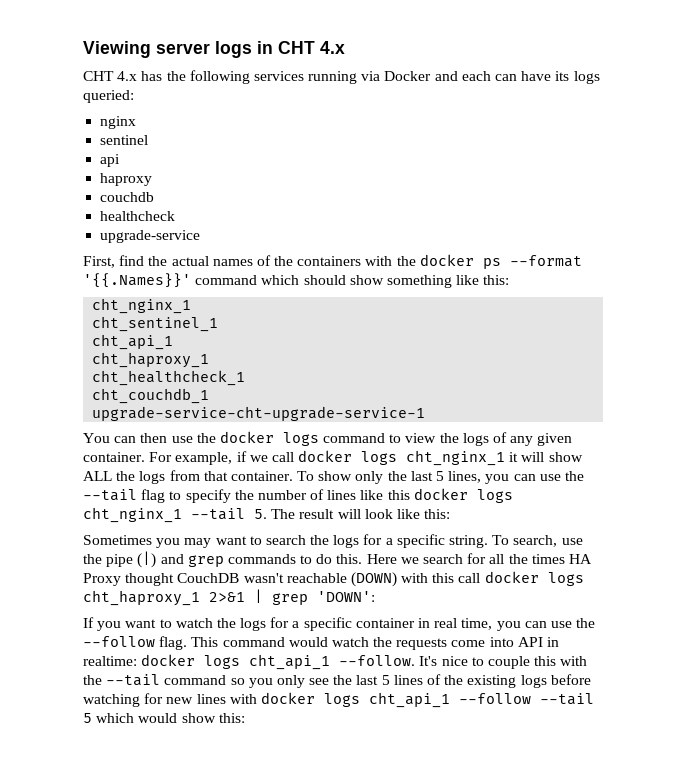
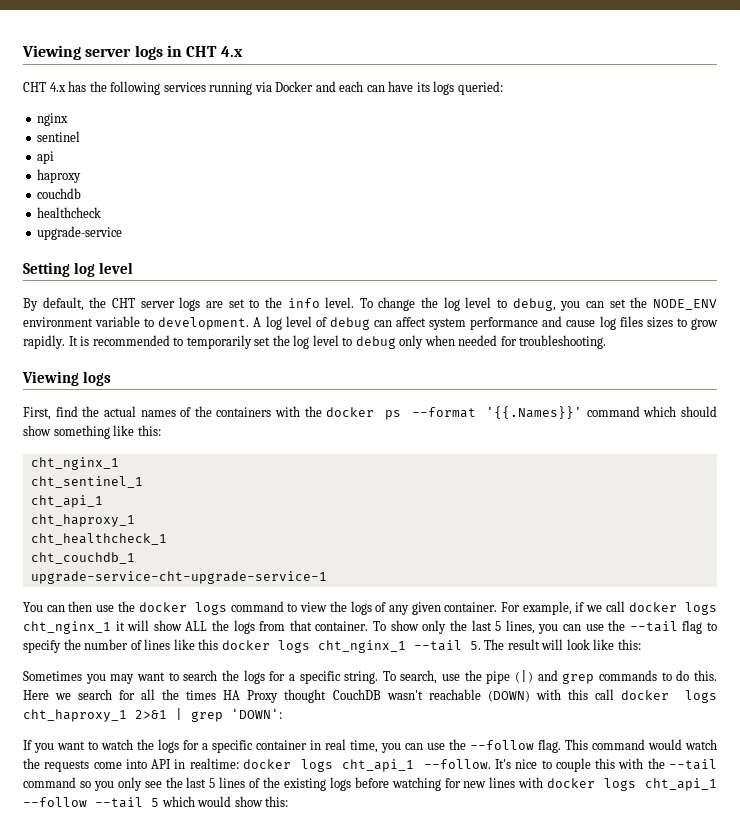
(201, 236) none -> [23,262,133,277] [23,297,718,311] [23,316,718,330] [23,335,607,349] [22,371,111,386] // Setting log level // By default, the CHT server logs are set to the info level. To change the log level to debug, you can set the NODE_ENV environment variable to development. A log level of debug can affect system performance and cause log files sizes to grow rapidly. It is recommended to temporarily set the log level to debug only when needed for troubleshooting. // Viewing logs

